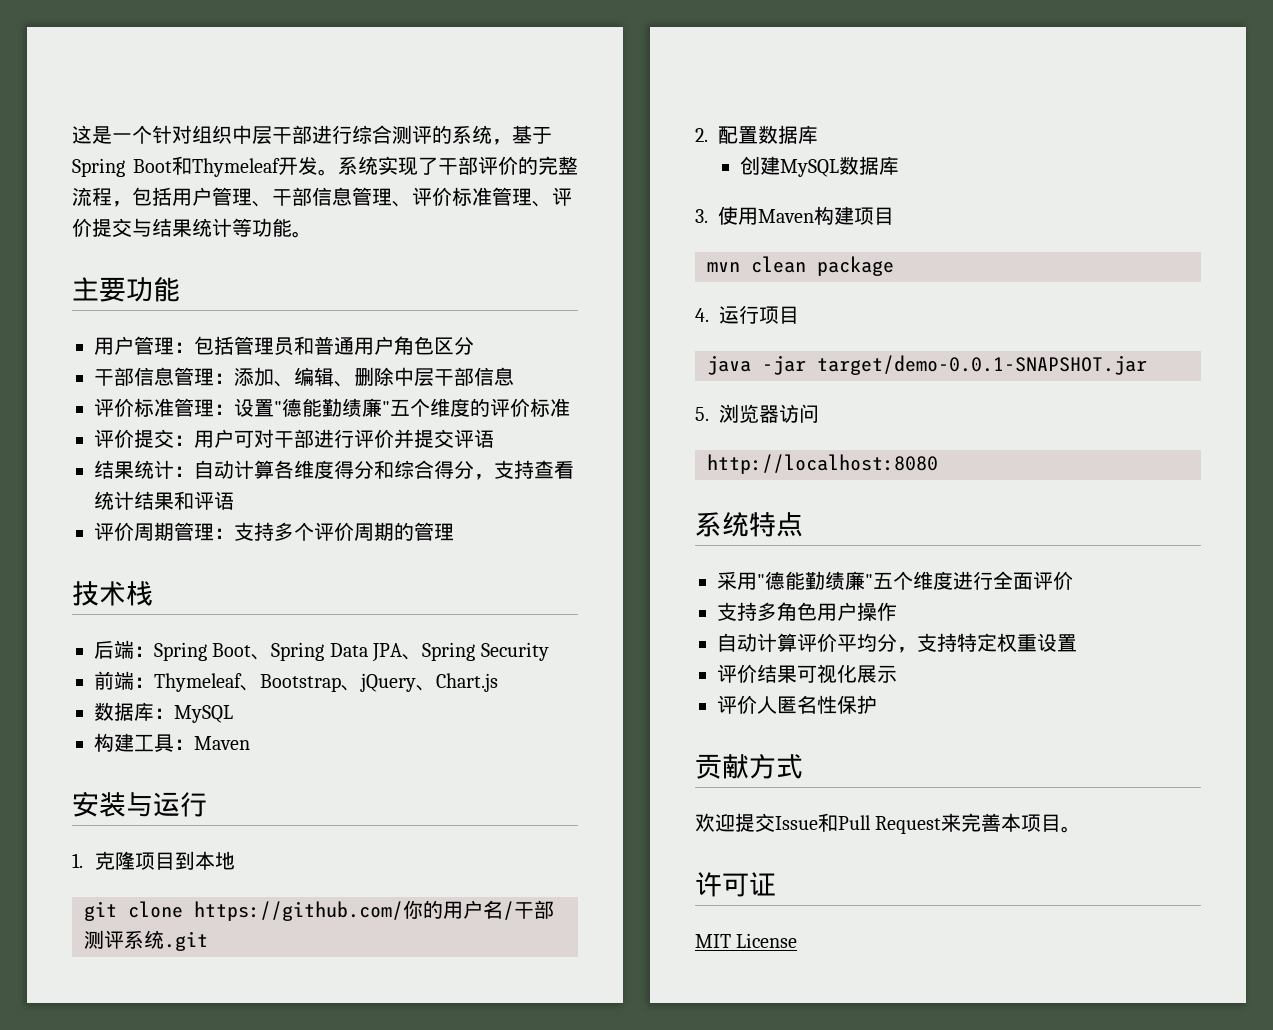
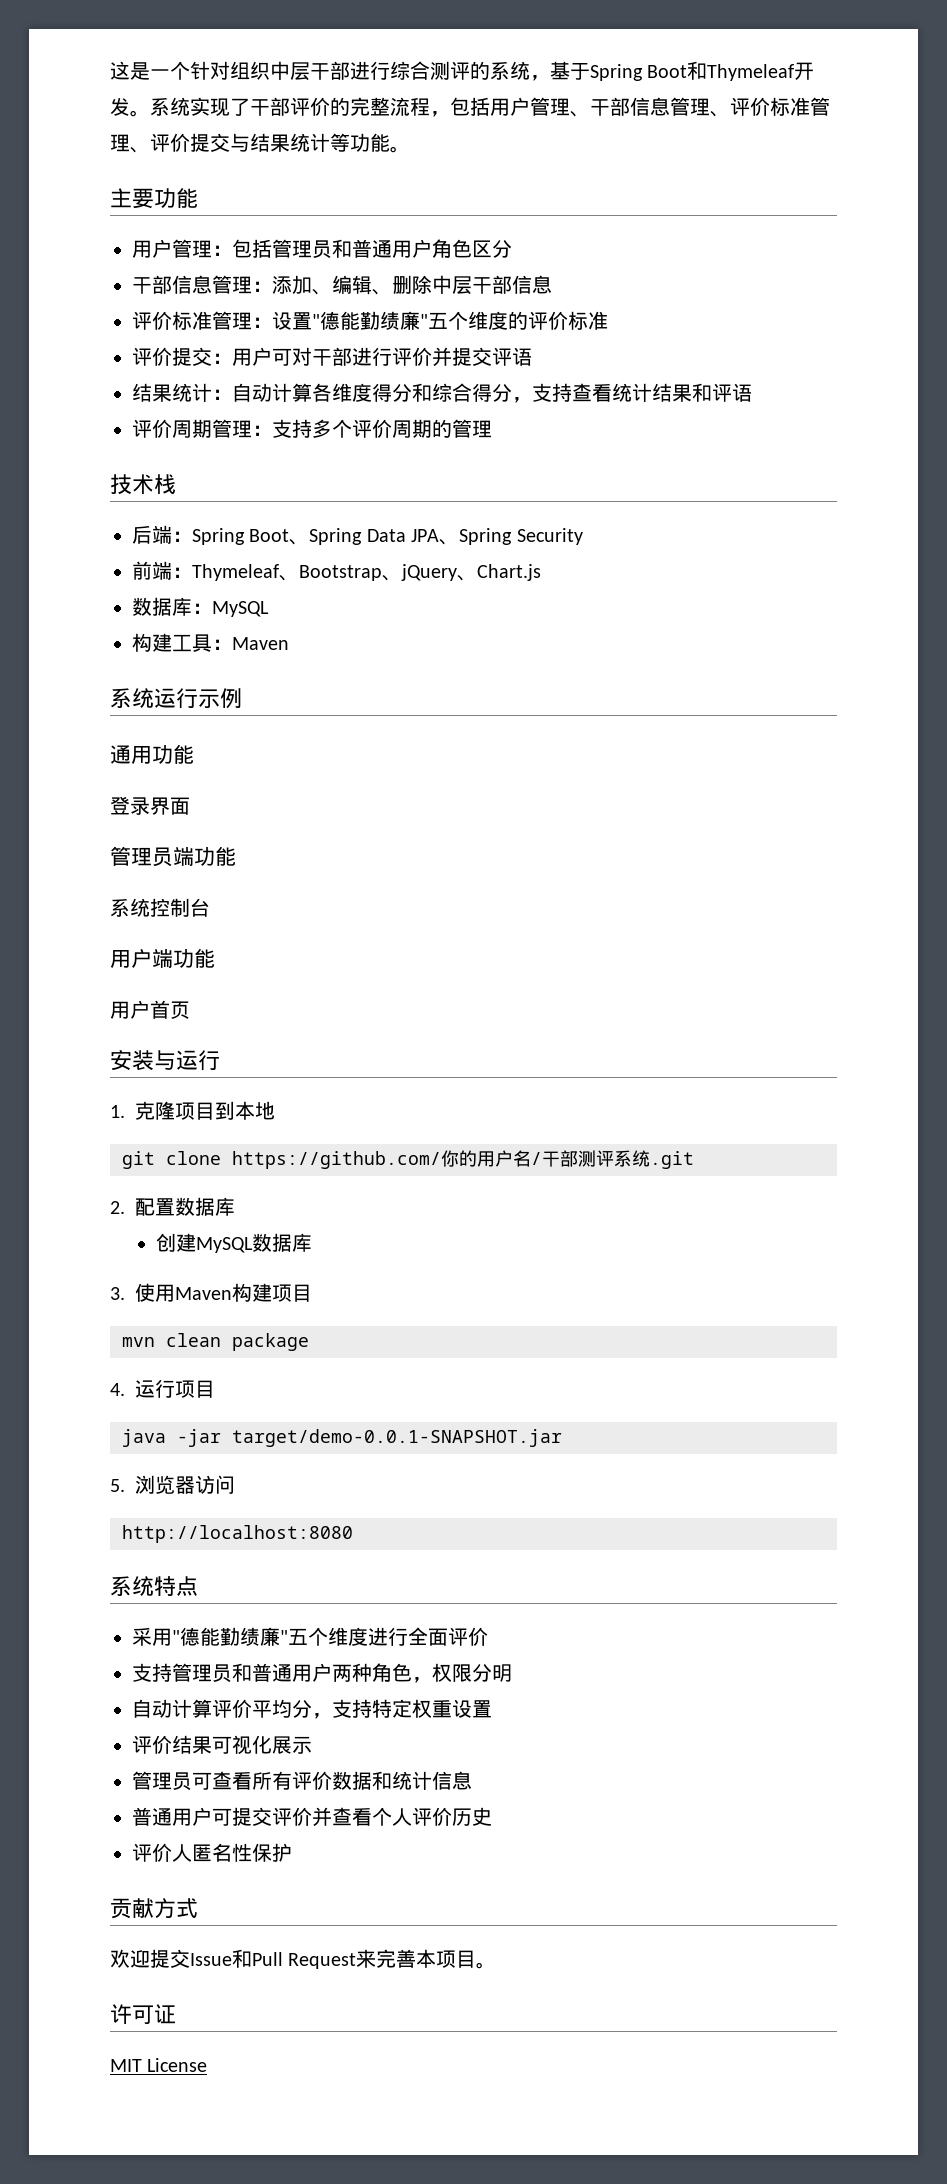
(250, 743) none -> [110,688,242,709] [110,744,194,764] [110,796,190,815] [110,846,236,867] [110,898,210,917] [110,948,215,968] [110,1000,190,1019] // 系统运行示例 // 通用功能 // 登录界面 // 管理员端功能 // 系统控制台 // 用户端功能 // 用户首页
[757,602,897,621] 多角色用户操作 -> [172,1663,512,1683] 管理员和普通用户两种角色，权限分明
(897, 674) none -> [132,1771,472,1791] [132,1807,492,1827] // 管理员可查看所有评价数据和统计信息 // 普通用户可提交评价并查看个人评价历史

